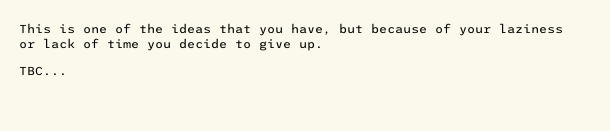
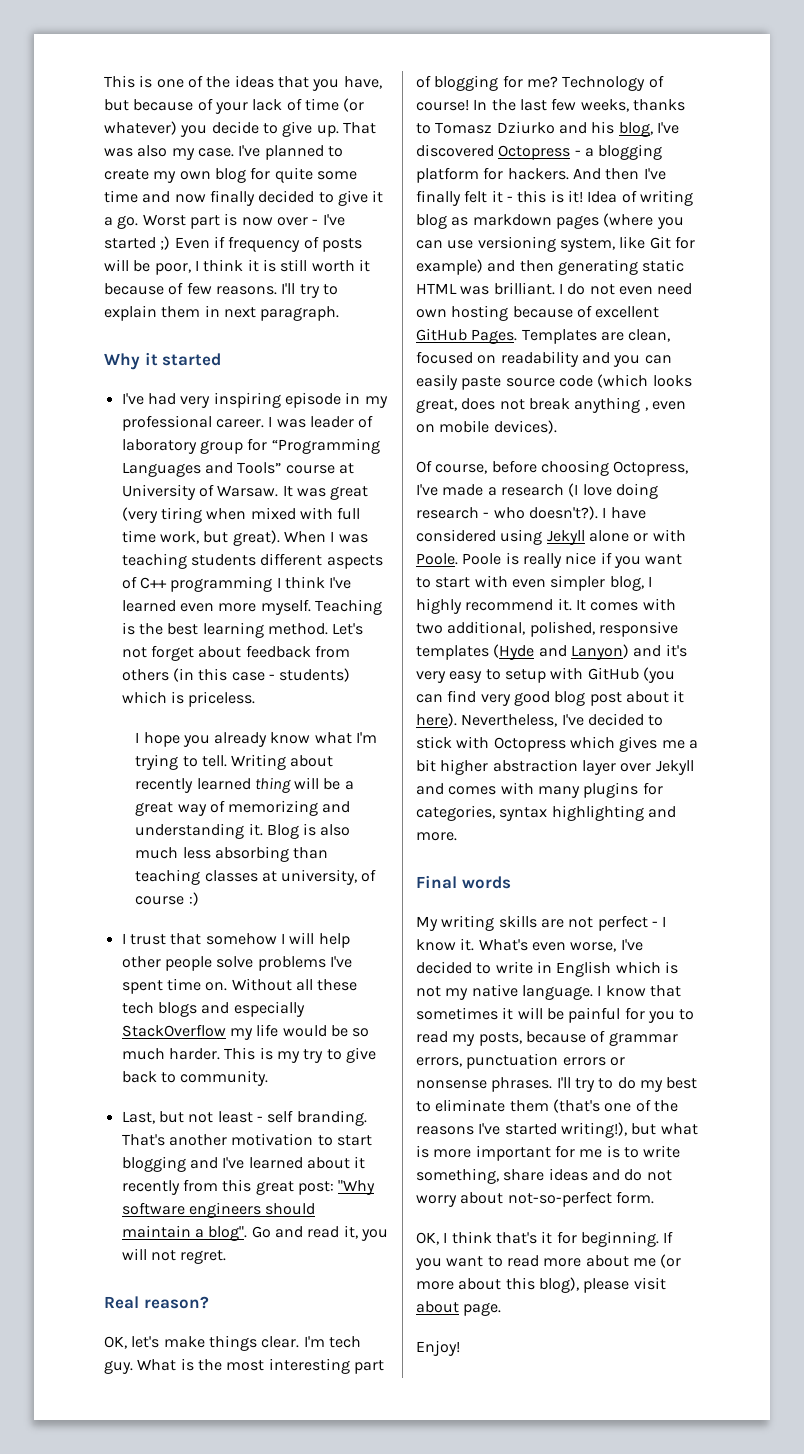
[499,23,563,34] [19,42,35,49] laziness or -> (248, 108) none
(139, 44) none -> [343,98,365,112] [104,121,177,135] (or whatever)
[19,66,67,76] // TBC... -> [342,122,376,134] [104,145,343,160] [104,167,357,183] [104,190,384,206] [104,213,345,229] [104,236,362,252] [104,259,370,275] [104,282,338,298] [104,305,340,321] [104,352,222,370] [121,392,388,408] [121,415,374,431] [121,438,380,454] [121,462,354,477] [121,484,369,500] [121,507,361,523] [121,530,368,546] [121,553,383,569] [121,576,352,592] [121,599,382,615] [121,622,364,638] [121,645,350,661] [121,668,351,682] [121,691,256,707] [135,732,378,747] [135,754,334,770] [135,777,354,793] [135,800,351,816] [135,823,351,839] [135,846,329,862] [135,869,377,885] [135,892,199,906] [121,932,350,948] [121,956,352,971] [121,978,358,994] [121,1001,305,1017] [121,1024,370,1040] [121,1047,376,1063] [121,1070,269,1086] [121,1110,367,1126] [121,1133,372,1146] [121,1156,366,1172] [121,1179,376,1195] [121,1202,316,1218] [121,1225,388,1241] [121,1248,227,1264] [104,1296,209,1309] [104,1335,361,1351] [104,1358,384,1374] [416,75,664,91] [416,98,685,112] [416,121,679,137] [416,144,663,160] [416,167,666,183] [416,190,693,206] [416,213,684,229] [416,236,695,252] [416,259,685,275] [416,282,693,295] [416,305,660,321] [416,328,671,344] [416,351,672,367] [416,374,692,390] [416,397,686,413] [416,420,557,434] [416,460,689,476] [416,483,658,499] [416,506,646,520] [416,529,686,545] [416,552,683,568] [416,575,652,591] [416,598,676,614] [416,621,678,637] [416,644,687,660] [416,667,675,683] [416,690,685,706] [416,713,664,727] [416,736,698,752] [416,759,694,775] [416,782,663,798] [416,805,676,821] [416,832,457,841] [416,875,511,889] [416,915,667,931] [416,938,643,952] [416,961,678,977] [416,984,681,1000] [416,1007,695,1023] [416,1030,678,1046] [416,1053,625,1069] [416,1077,698,1092] [416,1099,678,1113] [416,1122,698,1138] [416,1145,681,1161] [416,1168,672,1184] [416,1191,654,1207] [416,1231,674,1247] [415,1254,682,1270] [416,1277,666,1293] [416,1301,502,1316] [416,1340,460,1356] That was also my case. I've planned to create my own blog for quite some time and now finally decided to give it a go. Worst part is now over - I've started ;) Even if frequency of posts will be poor, I think it is still worth it because of few reasons. I'll try to explain them in next paragraph. // Why it started // I've had very inspiring episode in my professional career. I was leader of laboratory group for “Programming Languages and Tools” course at University of Warsaw. It was great (very tiring when mixed with full time work, but great). When I was teaching students different aspects of C++ programming I think I've learned even more myself. Teaching is the best learning method. Let's not forget about feedback from others (in this case - students) which is priceless. // I hope you already know what I'm trying to tell. Writing about recently learned thing will be a great way of memorizing and understanding it. Blog is also much less absorbing than teaching classes at university, of course :) // I trust that somehow I will help other people solve problems I've spent time on. Without all these tech blogs and especially StackOverflow my life would be so much harder. This is my try to give back to community. // Last, but not least - self branding. That's another motivation to start blogging and I've learned about it recently from this great post: "Why software engineers should maintain a blog". Go and read it, you will not regret. // Real reason? // OK, let's make things clear. I'm tech guy. What is the most interesting part of blogging for me? Technology of course! In the last few weeks, thanks to Tomasz Dziurko and his blog, I've discovered Octopress - a blogging platform for hackers. And then I've finally felt it - this is it! Idea of writing blog as markdown pages (where you can use versioning system, like Git for example) and then generating static HTML was brilliant. I do not even need own hosting because of excellent GitHub Pages. Templates are clean, focused on readability and you can easily paste source code (which looks great, does not break anything , even on mobile devices). // Of course, before choosing Octopress, I've made a research (I love doing research - who doesn't?). I have considered using Jekyll alone or with Poole. Poole is really nice if you want to start with even simpler blog, I highly recommend it. It comes with two additional, polished, responsive templates (Hyde and Lanyon) and it's very easy to setup with GitHub (you can find very good blog post about it here). Nevertheless, I've decided to stick with Octopress which gives me a bit higher abstraction layer over Jekyll and comes with many plugins for categories, syntax highlighting and more. // Final words // My writing skills are not perfect - I know it. What's even worse, I've decided to write in English which is not my native language. I know that sometimes it will be painful for you to read my posts, because of grammar errors, punctuation errors or nonsense phrases. I'll try to do my best to eliminate them (that's one of the reasons I've started writing!), but what is more important for me is to write something, share ideas and do not worry about not-so-perfect form. // OK, I think that's it for beginning. If you want to read more about me (or more about this blog), please visit about page. // Enjoy!

